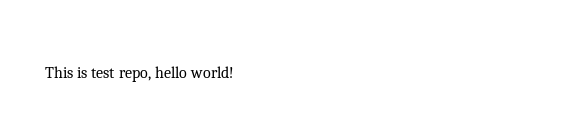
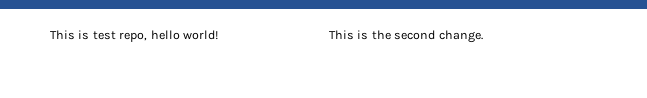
(234, 72) none -> [329,30,483,43] // This is the second change.

